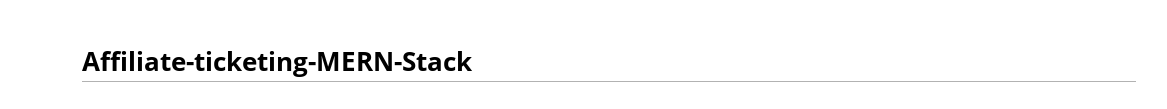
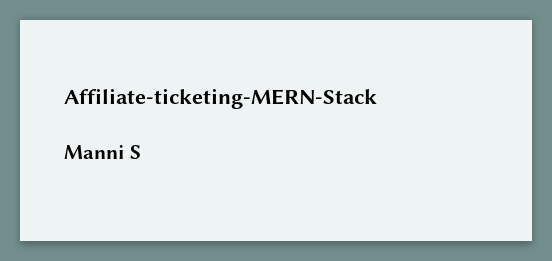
(473, 64) none -> [64,145,141,159] // Manni S

